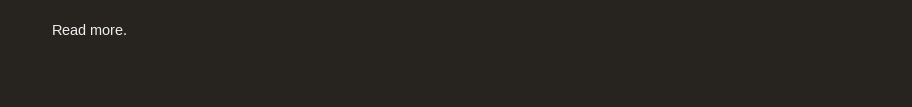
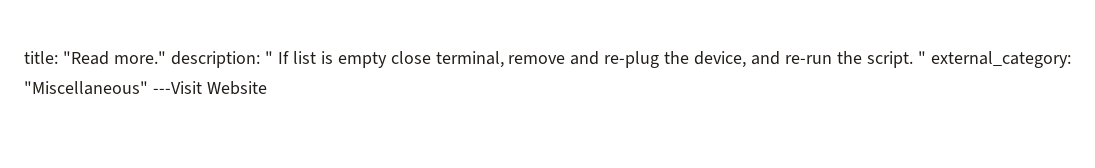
[52,24,127,35] Read more. -> [24,51,1072,68] [24,81,267,95] title: "Read more." description: " If list is empty close terminal, remove and re-plug the device, and re-run the script. " external_category: "Miscellaneous" ---Visit Website

